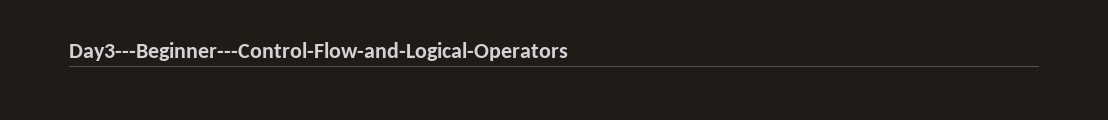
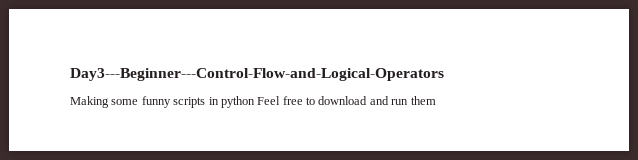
(568, 51) none -> [70,96,436,108] // Making some funny scripts in python Feel free to download and run them

